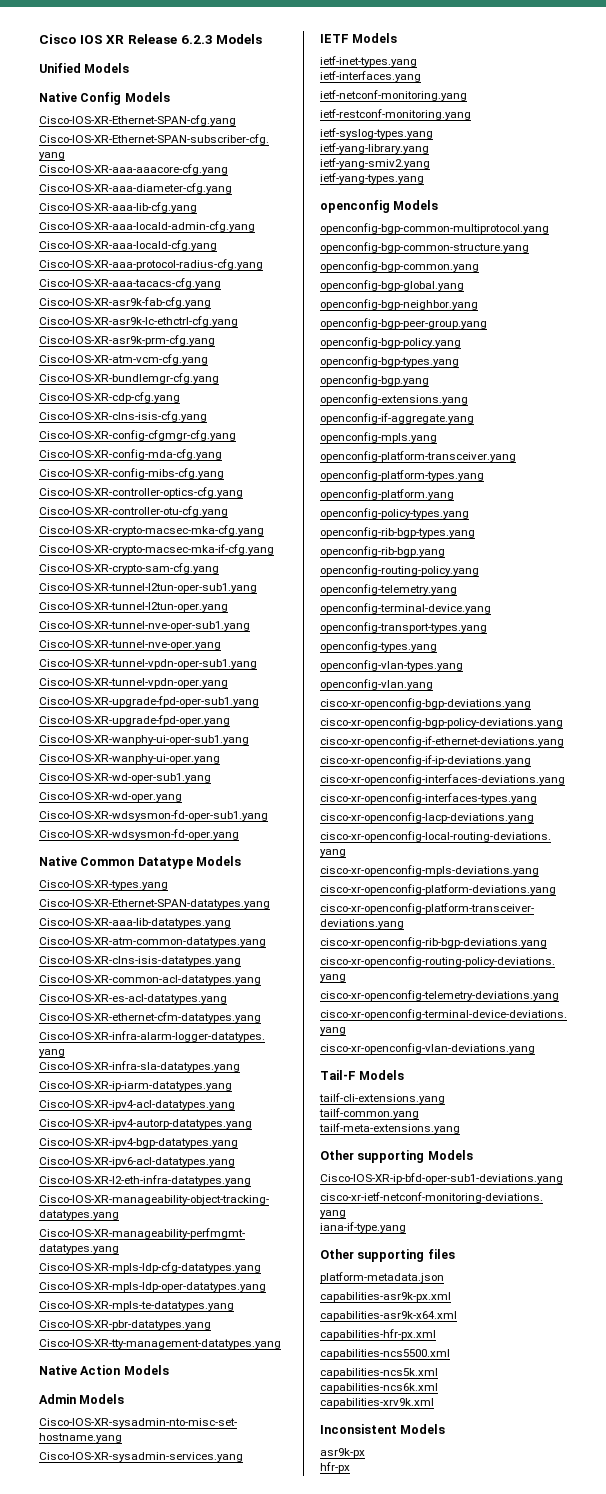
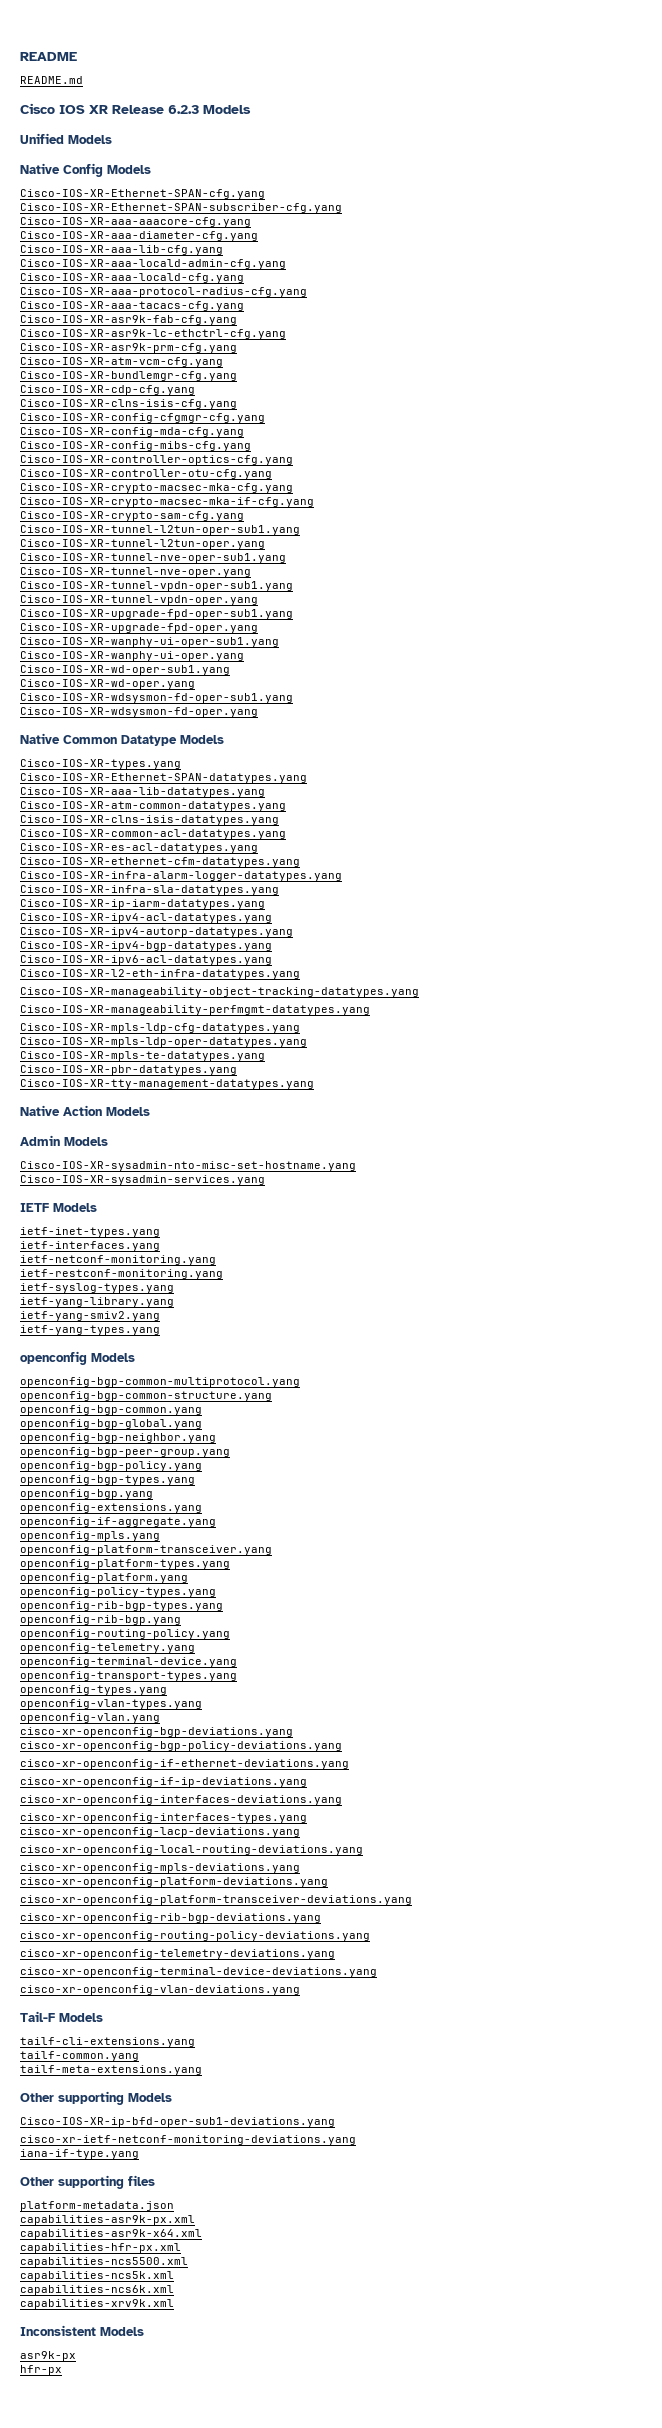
(39, 39) none -> [20,52,77,61] [20,76,83,84] README // README.md //

